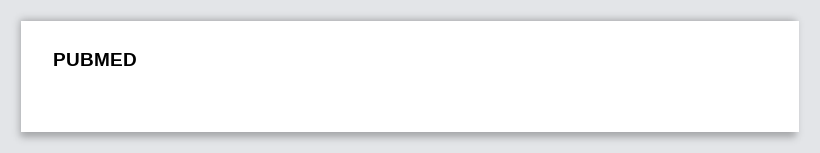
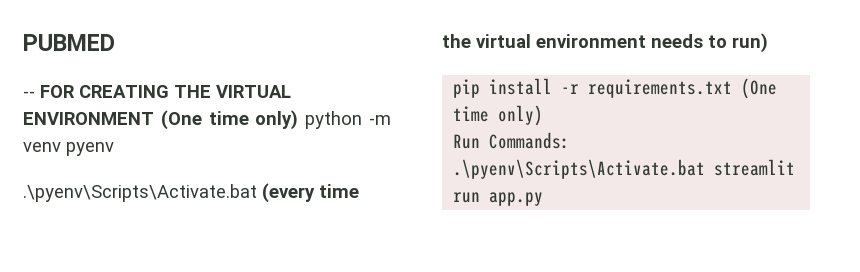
(137, 59) none -> [23,85,291,98] [23,110,392,130] [23,142,114,156] [23,183,359,203] [442,33,768,53] [453,78,778,99] [453,105,544,126] [453,132,571,149] [453,159,796,179] [453,192,544,206] // -- FOR CREATING THE VIRTUAL ENVIRONMENT (One time only) python -m venv pyenv // .\pyenv\Scripts\Activate.bat (every time the virtual environment needs to run) // pip install -r requirements.txt (One time only) // Run Commands: .\pyenv\Scripts\Activate.bat streamlit run app.py

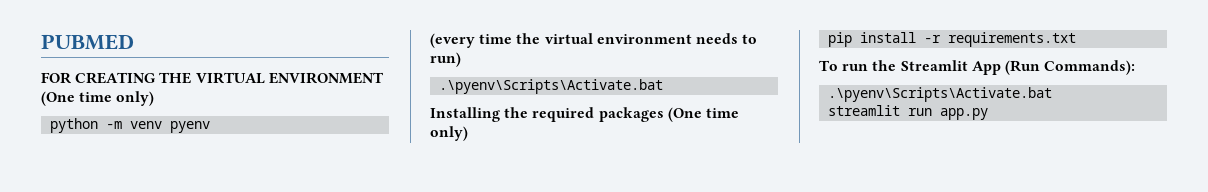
[23,91,35,98] -- -> (134, 42) none
(299, 120) none -> (155, 98) //
[23,184,257,202] .\pyenv\Scripts\Activate.bat -> (211, 127) none
[453,78,778,99] [453,105,544,126] [453,132,571,149] [453,159,706,179] pip install -r requirements.txt (One time only) // Run Commands: .\pyenv\Scripts\Activate.bat -> [439,79,664,94] [430,107,739,122] [430,126,468,141] [828,32,1077,47] [819,60,1136,75] [828,87,1053,102] .\pyenv\Scripts\Activate.bat // Installing the required packages (One time only) // pip install -r requirements.txt // To run the Streamlit App (Run Commands): // .\pyenv\Scripts\Activate.bat //

